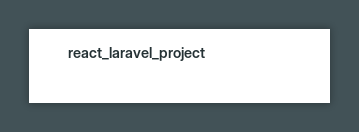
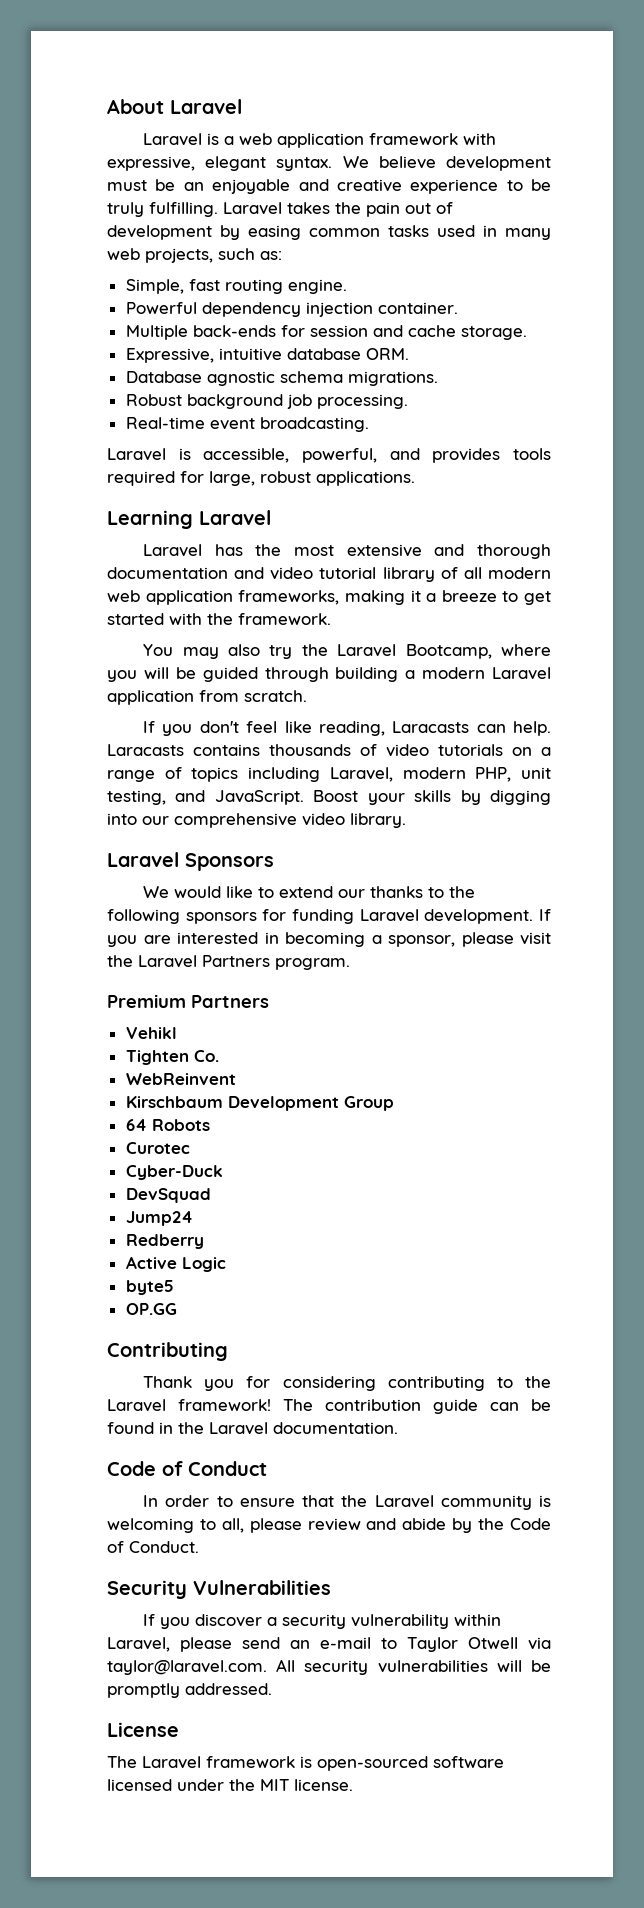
[68,47,205,61] react_laravel_project -> [107,99,242,114] [143,133,497,148] [107,156,551,171] [107,179,551,194] [107,202,453,217] [107,225,551,240] [107,248,282,263] [125,279,347,294] [125,302,458,317] [125,325,527,340] [125,348,409,363] [125,371,438,386] [125,394,408,409] [125,417,369,432] [107,448,551,463] [107,471,415,486] [107,510,271,529] [143,544,551,559] [107,567,552,582] [107,590,551,605] [107,613,331,625] [143,644,551,659] [107,667,551,682] [107,690,307,705] [143,721,551,736] [107,744,551,757] [107,767,551,782] [107,790,551,805] [107,813,406,828] [107,852,274,871] [143,886,476,898] [107,909,551,924] [107,932,551,947] [107,955,350,970] [107,994,269,1008] [125,1027,177,1039] [125,1050,219,1065] [125,1073,236,1085] [125,1096,394,1111] [125,1119,210,1131] [125,1142,190,1154] [125,1165,223,1180] [125,1188,211,1203] [125,1211,193,1226] [125,1234,204,1249] [125,1256,226,1272] [125,1280,174,1295] [125,1303,177,1315] [107,1342,228,1361] [143,1376,551,1391] [107,1399,551,1414] [107,1422,398,1435] [107,1461,267,1476] [143,1495,551,1510] [107,1518,552,1533] [107,1541,199,1553] [107,1580,331,1599] [143,1614,502,1629] [107,1637,551,1652] [107,1659,551,1675] [107,1683,272,1698] [107,1722,179,1737] [107,1756,504,1771] [107,1779,353,1791] About Laravel // Laravel is a web application framework with expressive, elegant syntax. We believe development must be an enjoyable and creative experience to be truly fulfilling. Laravel takes the pain out of development by easing common tasks used in many web projects, such as: // Simple, fast routing engine. // Powerful dependency injection container. // Multiple back-ends for session and cache storage. // Expressive, intuitive database ORM. // Database agnostic schema migrations. // Robust background job processing. // Real-time event broadcasting. // Laravel is accessible, powerful, and provides tools required for large, robust applications. // Learning Laravel // Laravel has the most extensive and thorough documentation and video tutorial library of all modern web application frameworks, making it a breeze to get started with the framework. // You may also try the Laravel Bootcamp, where you will be guided through building a modern Laravel application from scratch. // If you don't feel like reading, Laracasts can help. Laracasts contains thousands of video tutorials on a range of topics including Laravel, modern PHP, unit testing, and JavaScript. Boost your skills by digging into our comprehensive video library. // Laravel Sponsors // We would like to extend our thanks to the following sponsors for funding Laravel development. If you are interested in becoming a sponsor, please visit the Laravel Partners program. // Premium Partners // Vehikl // Tighten Co. // WebReinvent // Kirschbaum Development Group // 64 Robots // Curotec // Cyber-Duck // DevSquad // Jump24 // Redberry // Active Logic // byte5 // OP.GG // Contributing // Thank you for considering contributing to the Laravel framework! The contribution guide can be found in the Laravel documentation. // Code of Conduct // In order to ensure that the Laravel community is welcoming to all, please review and abide by the Code of Conduct. // Security Vulnerabilities // If you discover a security vulnerability within Laravel, please send an e-mail to Taylor Otwell via taylor@laravel.com. All security vulnerabilities will be promptly addressed. // License // The Laravel framework is open-sourced software licensed under the MIT license.

